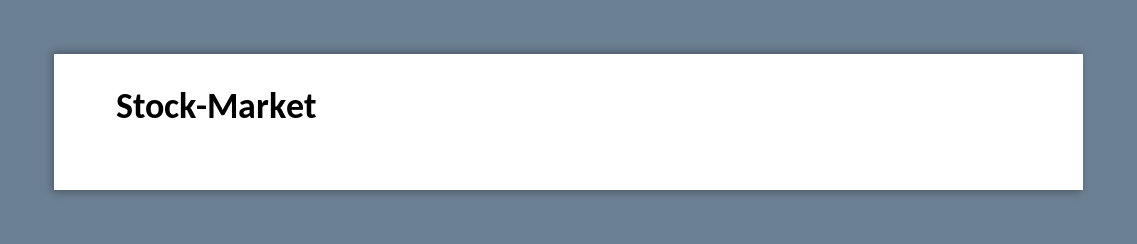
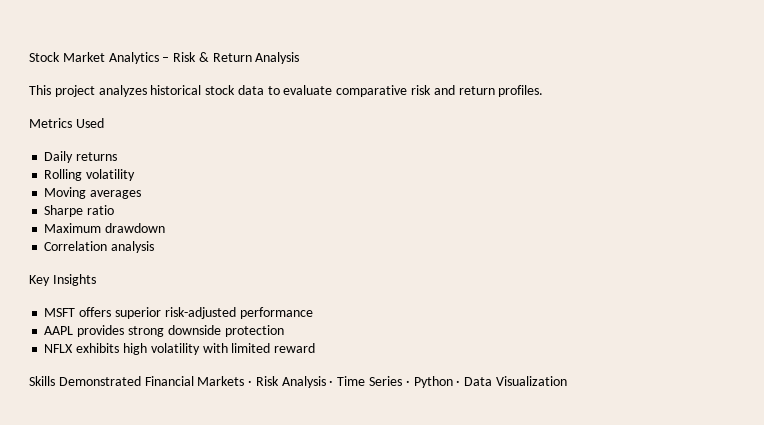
[116,92,316,118] Stock-Market -> [29,52,300,64] [29,85,544,97] [29,118,104,128] [44,151,118,163] [44,169,136,181] [44,187,142,199] [44,205,115,217] [44,223,166,233] [44,241,155,253] [29,274,96,286] [44,307,313,319] [44,325,284,337] [44,343,316,355] [29,376,567,388] Stock Market Analytics – Risk & Return Analysis // This project analyzes historical stock data to evaluate comparative risk and return profiles. // Metrics Used // Daily returns // Rolling volatility // Moving averages // Sharpe ratio // Maximum drawdown // Correlation analysis // Key Insights // MSFT offers superior risk-adjusted performance // AAPL provides strong downside protection // NFLX exhibits high volatility with limited reward // Skills Demonstrated Financial Markets · Risk Analysis · Time Series · Python · Data Visualization

